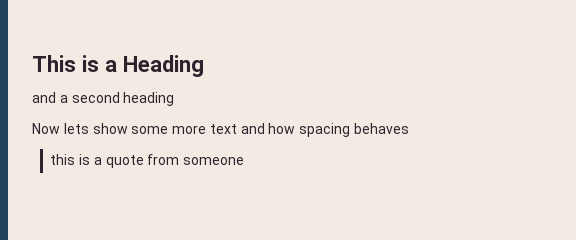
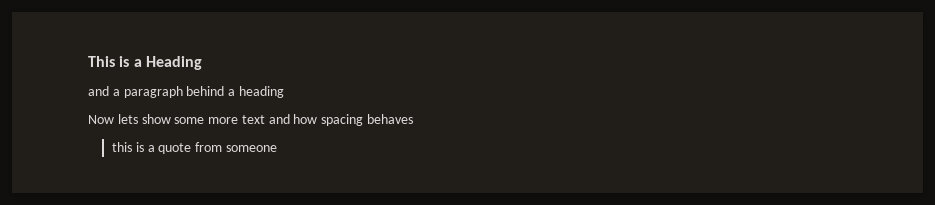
[71,92,120,103] second -> [123,86,236,98] paragraph behind a

